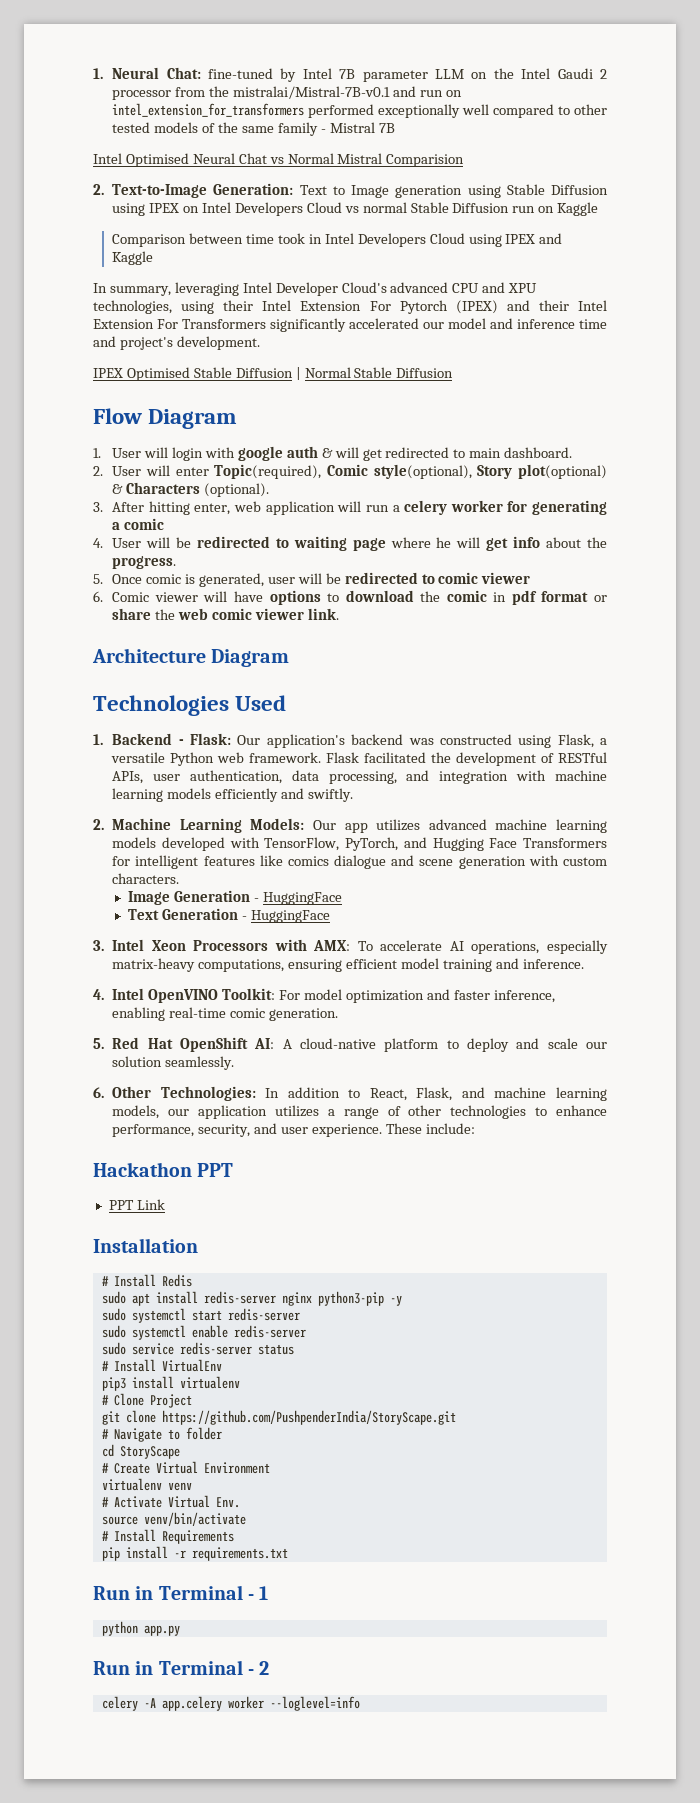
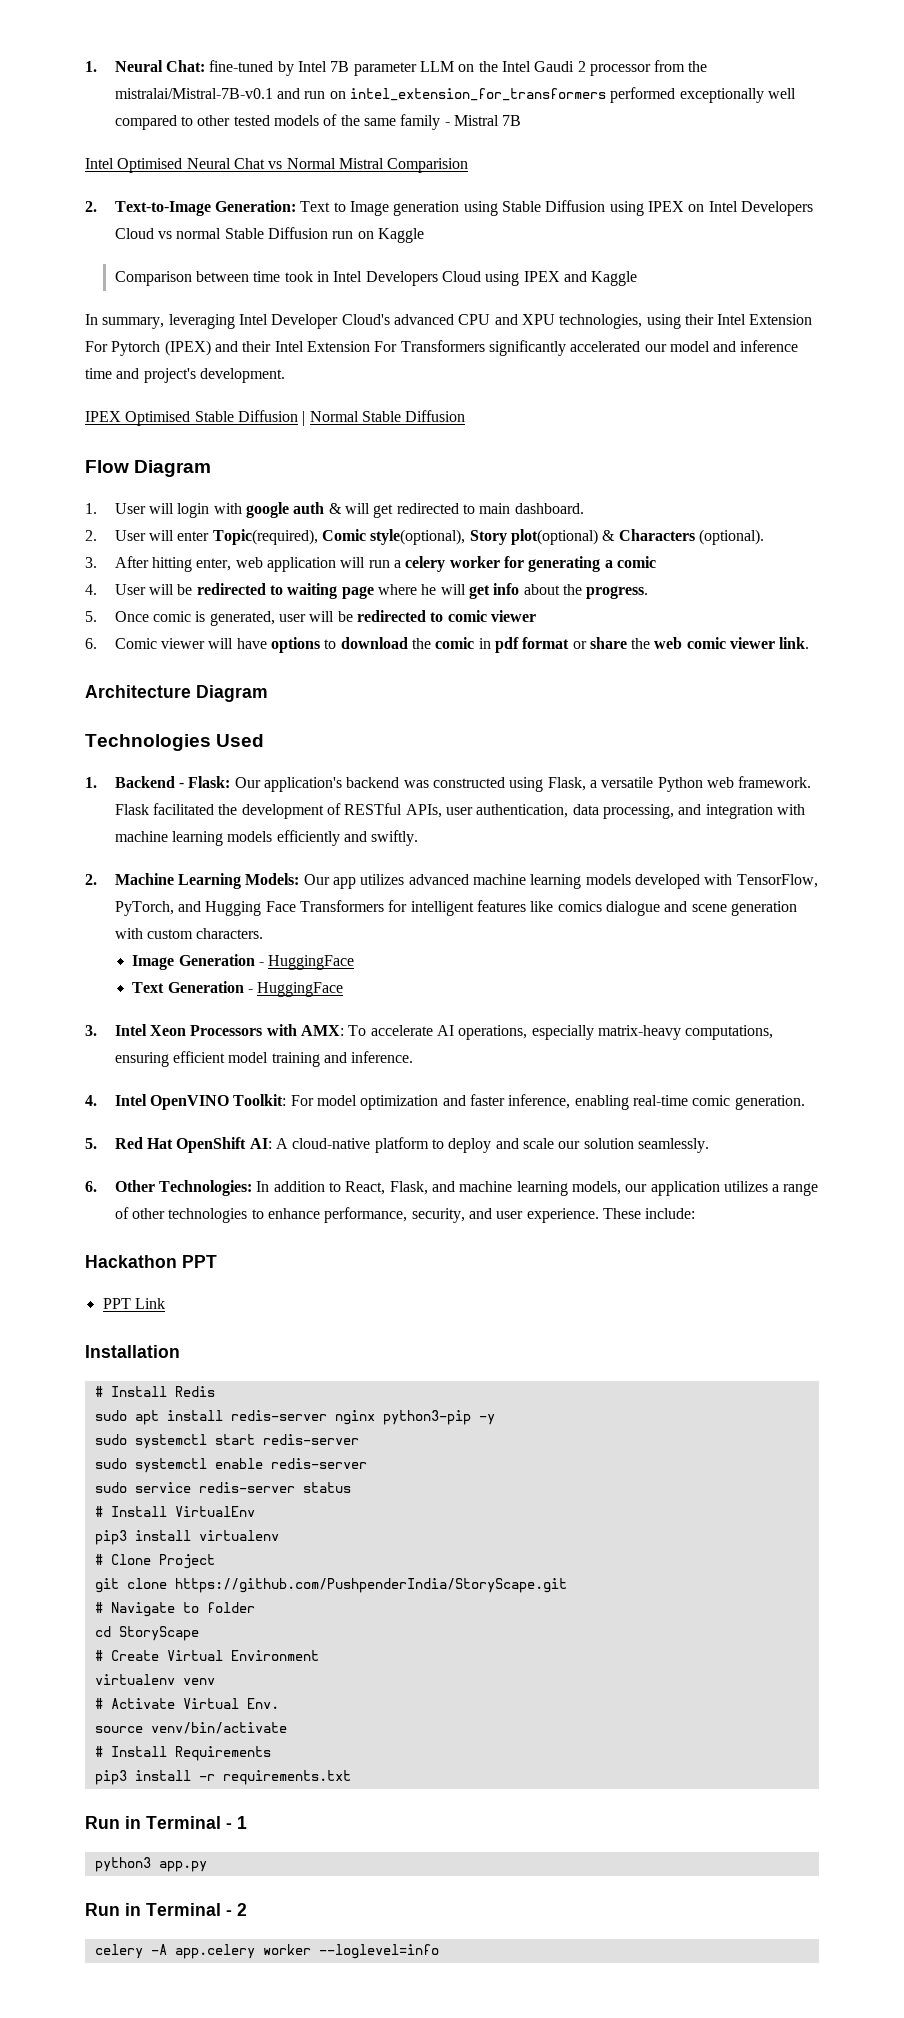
[101,1547,120,1561] pip -> [94,1770,127,1785] pip3
[101,1621,138,1636] python -> [94,1857,151,1872] python3

